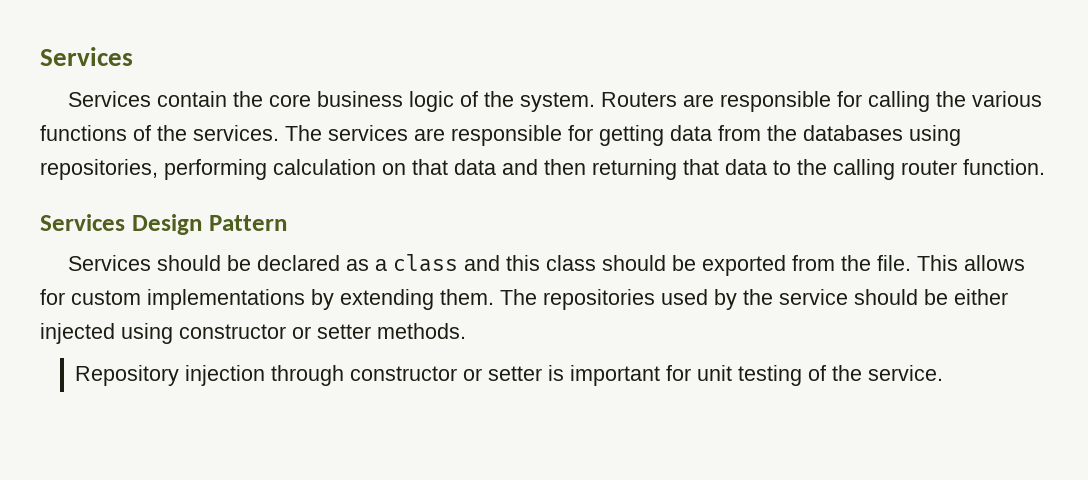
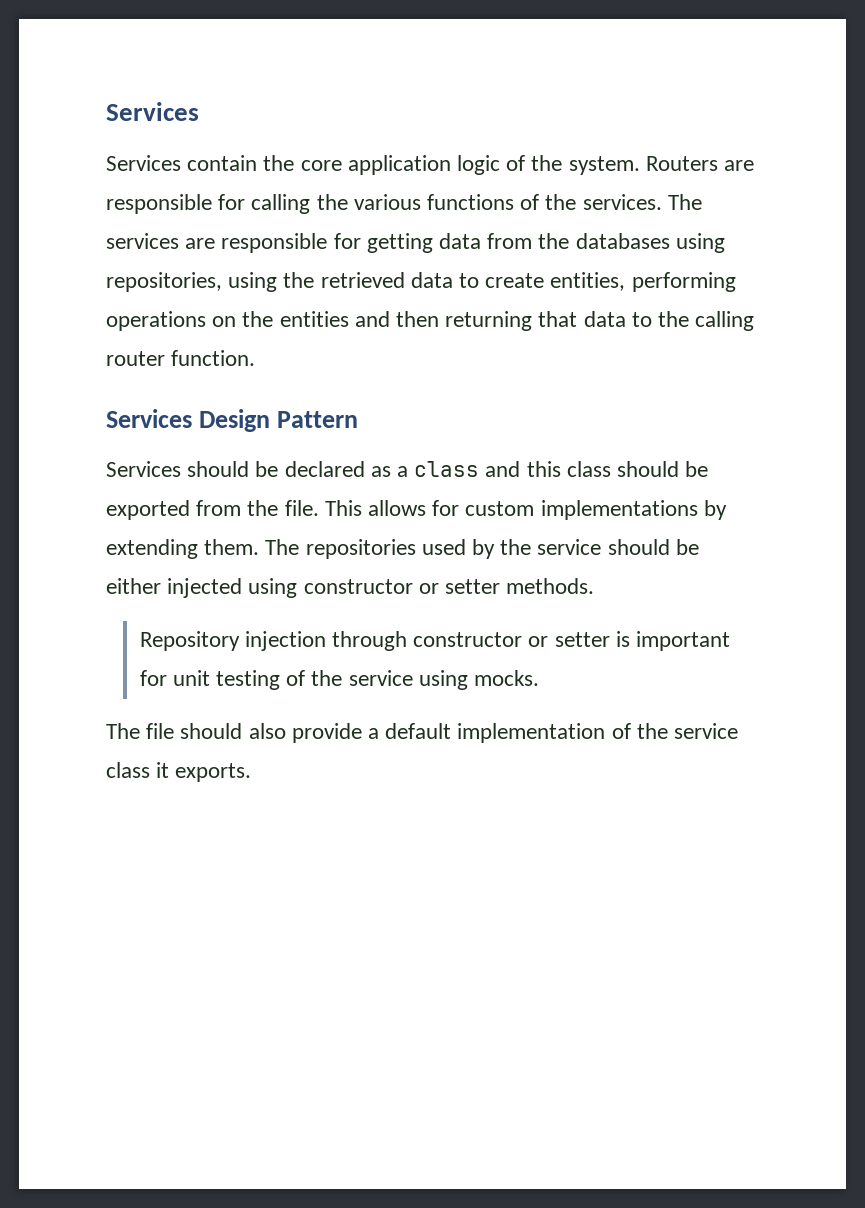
[317,91,404,107] business -> [347,155,451,175] application
[164,159,496,180] performing calculation on that data -> [228,272,736,292] [106,311,349,331] using the retrieved data to create entities, performing operations on the entities
[868,365,944,381] service. -> [348,670,539,690] [106,723,739,743] [106,762,252,782] service using mocks. // The file should also provide a default implementation of the service class it exports.

